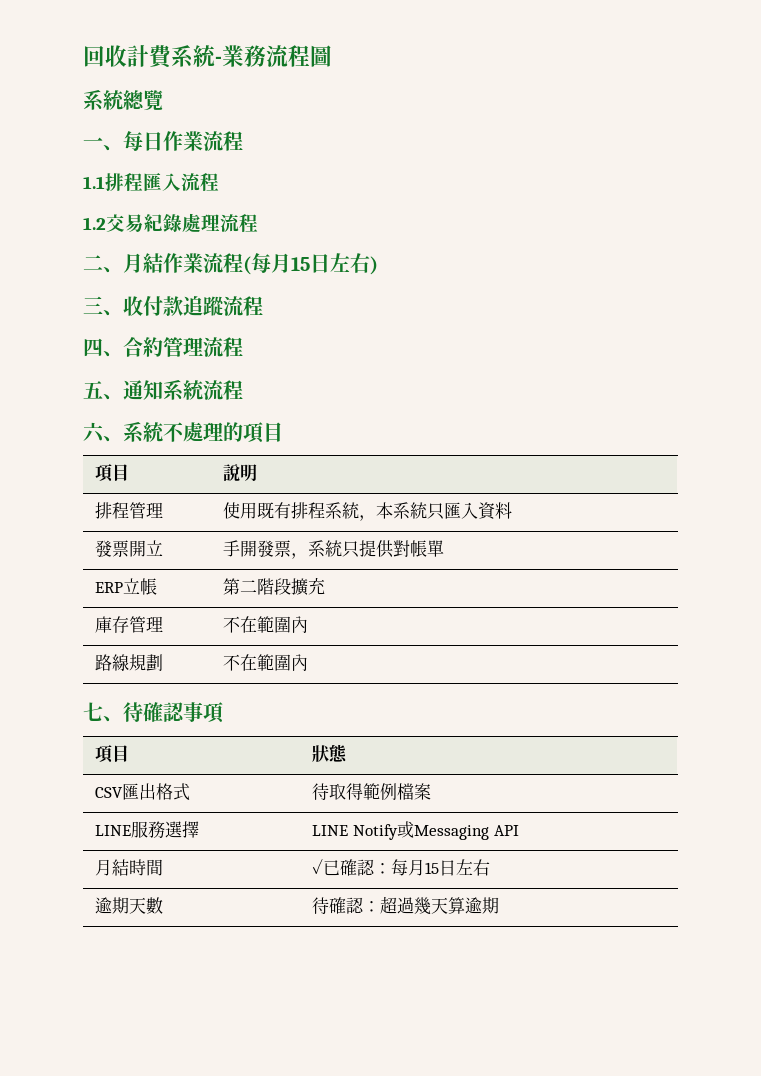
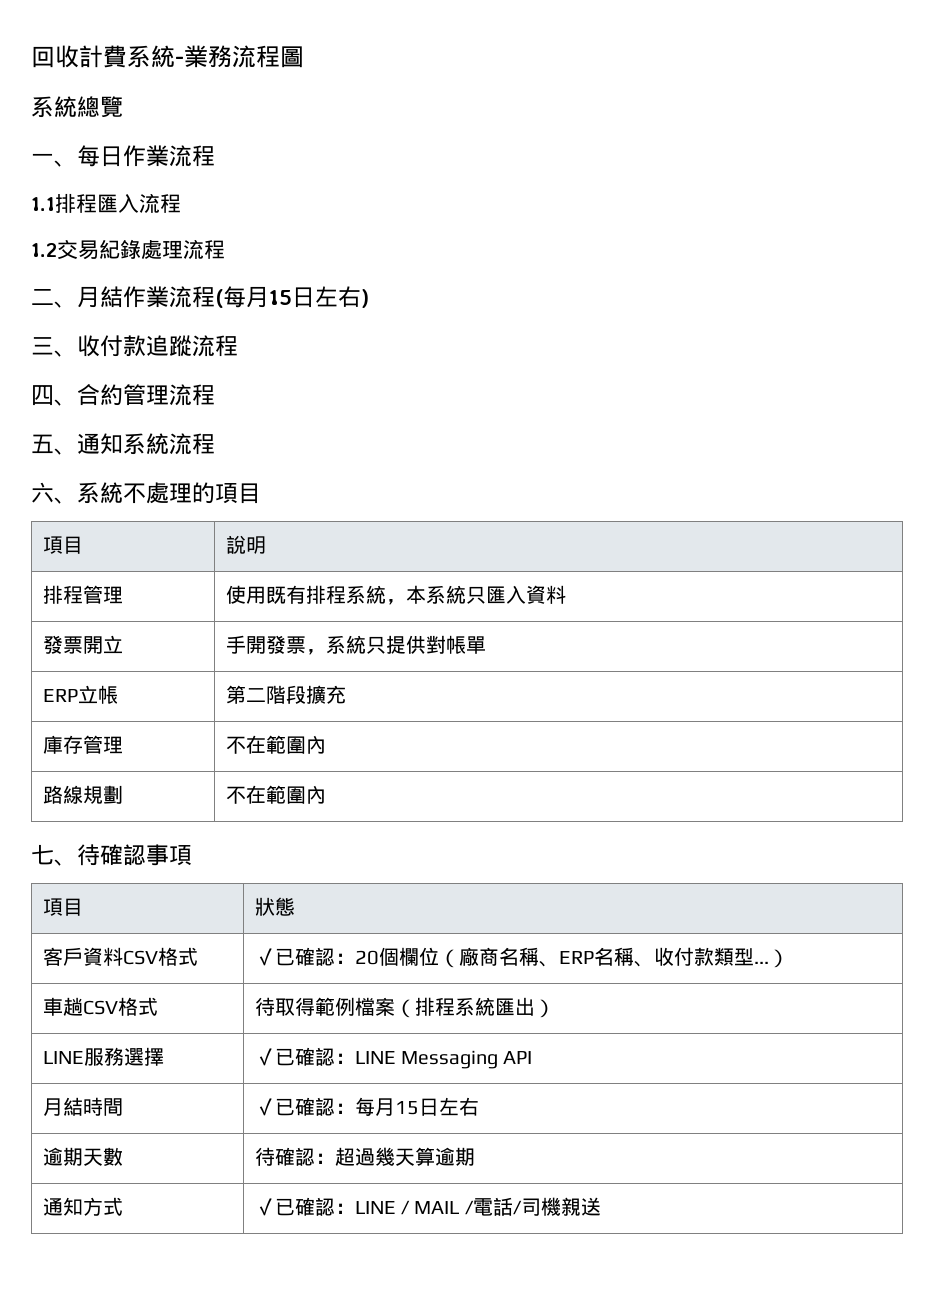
[95,783,157,800] CSV匯出 -> [42,947,198,966] [254,947,789,968] [42,997,118,1016] 客戶資料CSV格式 | ✓已確認：20個欄位（廠商名稱、ERP名稱、收付款類型...） // 車趟CSV
(432, 791) none -> [394,997,555,1018] （排程系統匯出）
[312,821,414,840] LINE Notify或 -> [254,1047,396,1066] ✓已確認：LINE
(500, 905) none -> [42,1197,123,1216] [254,1197,601,1216] // 通知方式 | ✓已確認：LINE / MAIL /電話/司機親送

